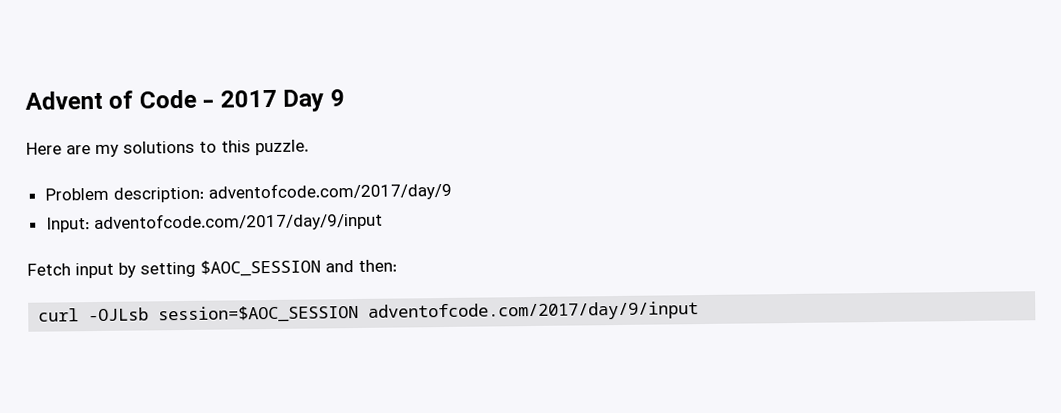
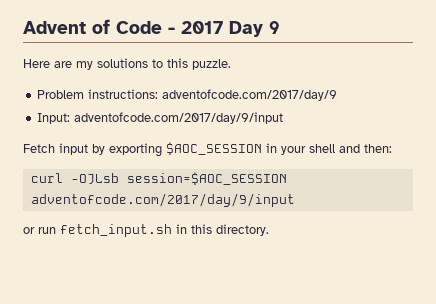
[112,186,204,203] description: -> [88,89,159,99] instructions:
[140,259,321,278] setting $AOC_SESSION -> [109,142,335,157] exporting $AOC_SESSION in your shell
(700, 311) none -> [23,224,269,237] // or run fetch_input.sh in this directory.

